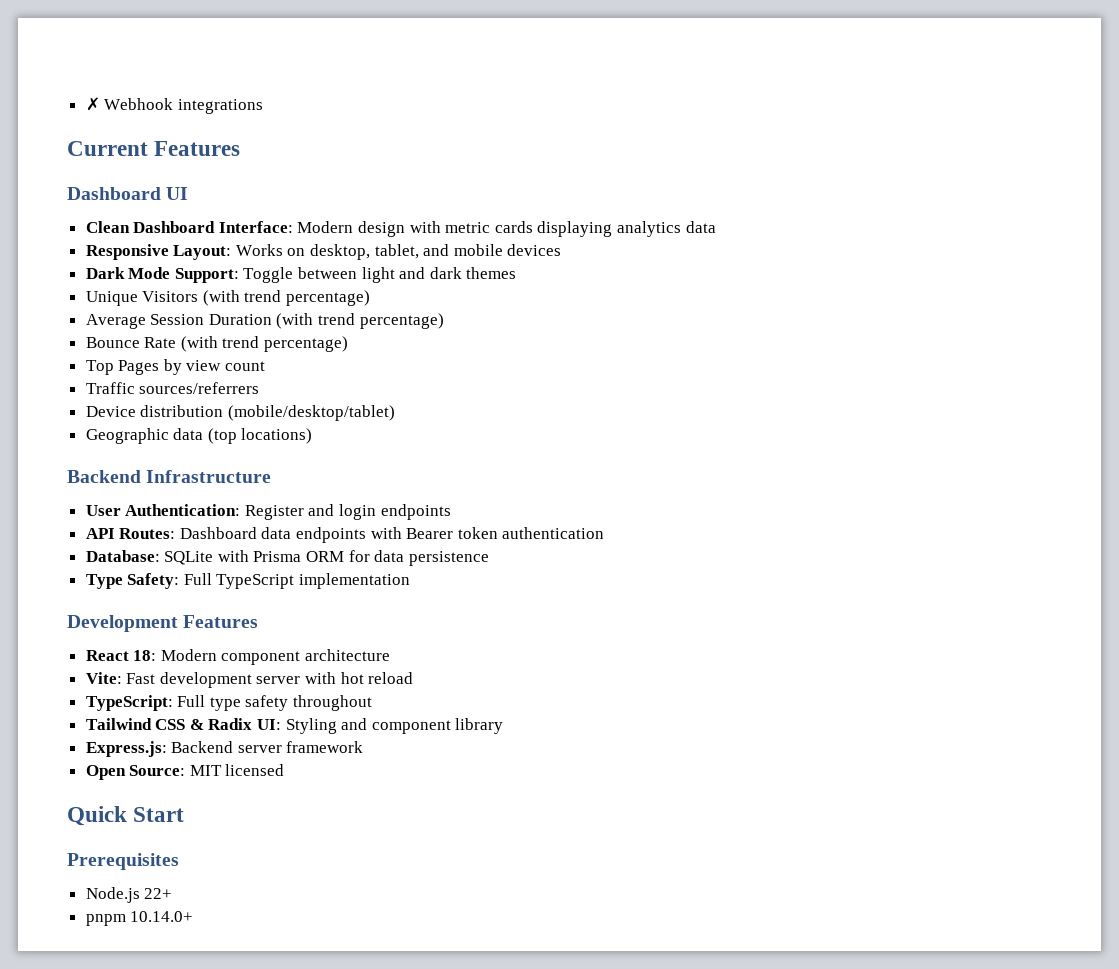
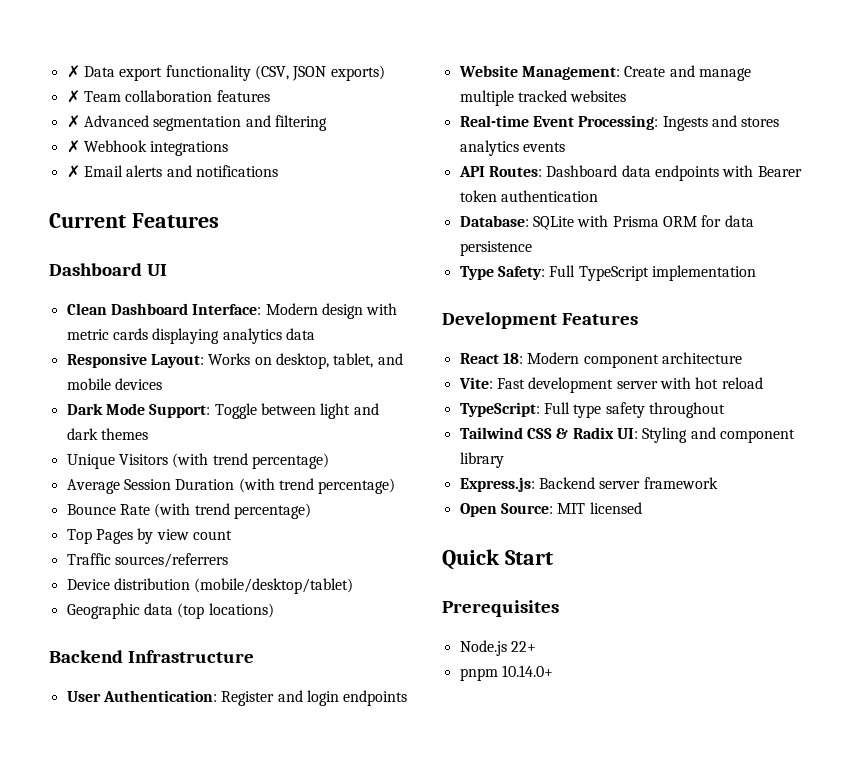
[85,97,263,114] ✗ Webhook integrations -> [66,65,385,81] [66,90,270,103] [66,115,327,131] [66,140,229,156] [66,165,278,178] ✗ Data export functionality (CSV, JSON exports) // ✗ Team collaboration features // ✗ Advanced segmentation and filtering // ✗ Webhook integrations // ✗ Email alerts and notifications
(451, 512) none -> [458,65,751,81] [459,90,627,106] [459,115,780,131] [459,140,565,156] // Website Management: Create and manage multiple tracked websites // Real-time Event Processing: Ingests and stores analytics events

